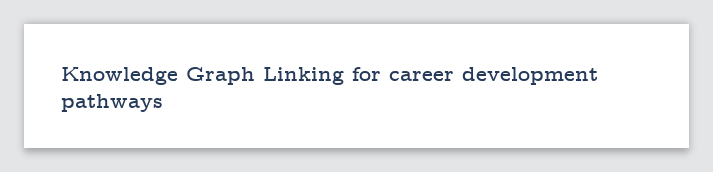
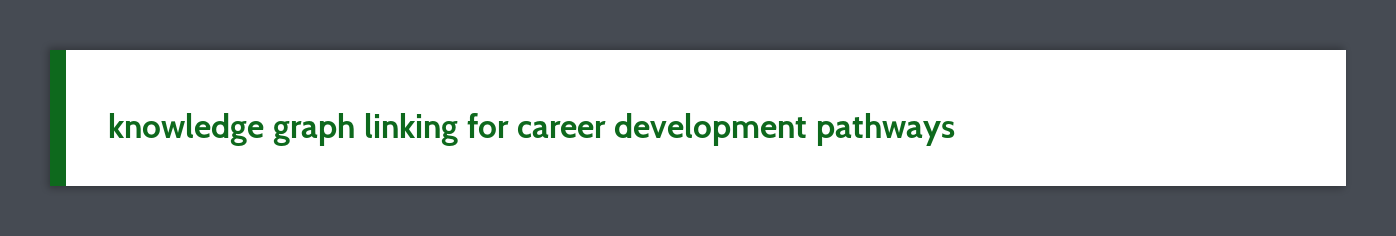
[61,67,344,85] Knowledge Graph Linking -> [108,113,459,146] knowledge graph linking

